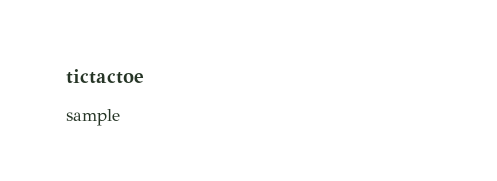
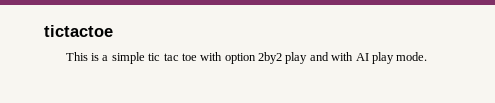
[66,109,120,126] sample -> [65,52,428,64] This is a simple tic tac toe with option 2by2 play and with AI play mode.

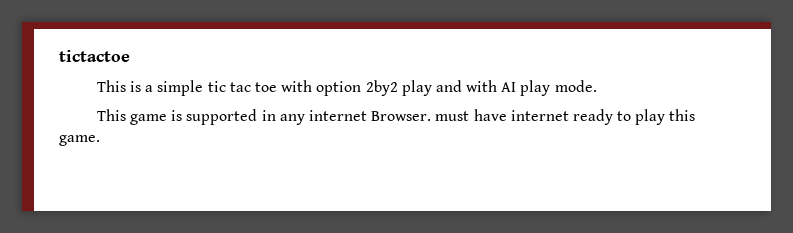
(428, 56) none -> [96,109,696,125] [59,135,100,146] // This game is supported in any internet Browser. must have internet ready to play this game.

